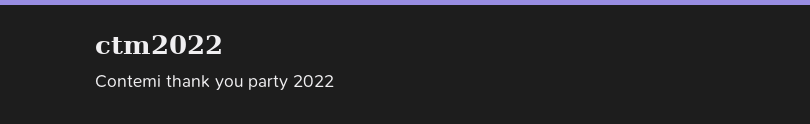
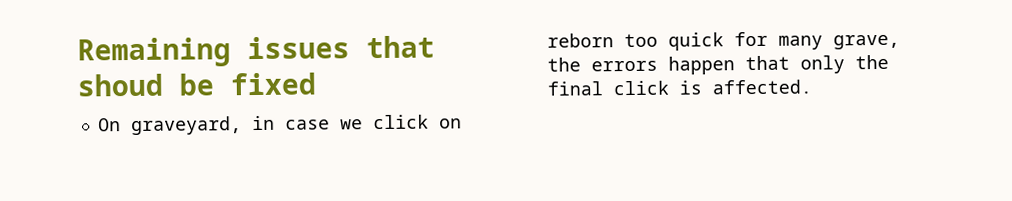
[95,35,223,54] [95,75,334,91] ctm2022 // Contemi thank you party 2022 -> [77,35,435,68] [77,72,316,97] [97,114,462,136] [546,31,900,51] [546,54,889,75] [546,79,812,96] Remaining issues that shoud be fixed // On graveyard, in case we click on reborn too quick for many grave, the errors happen that only the final click is affected.

